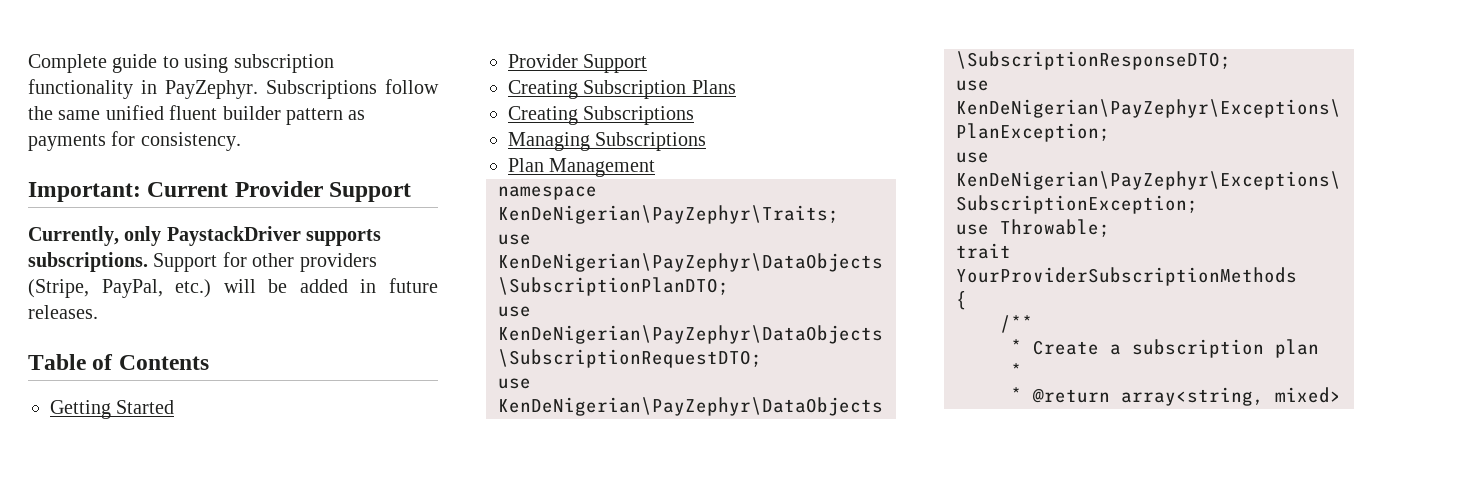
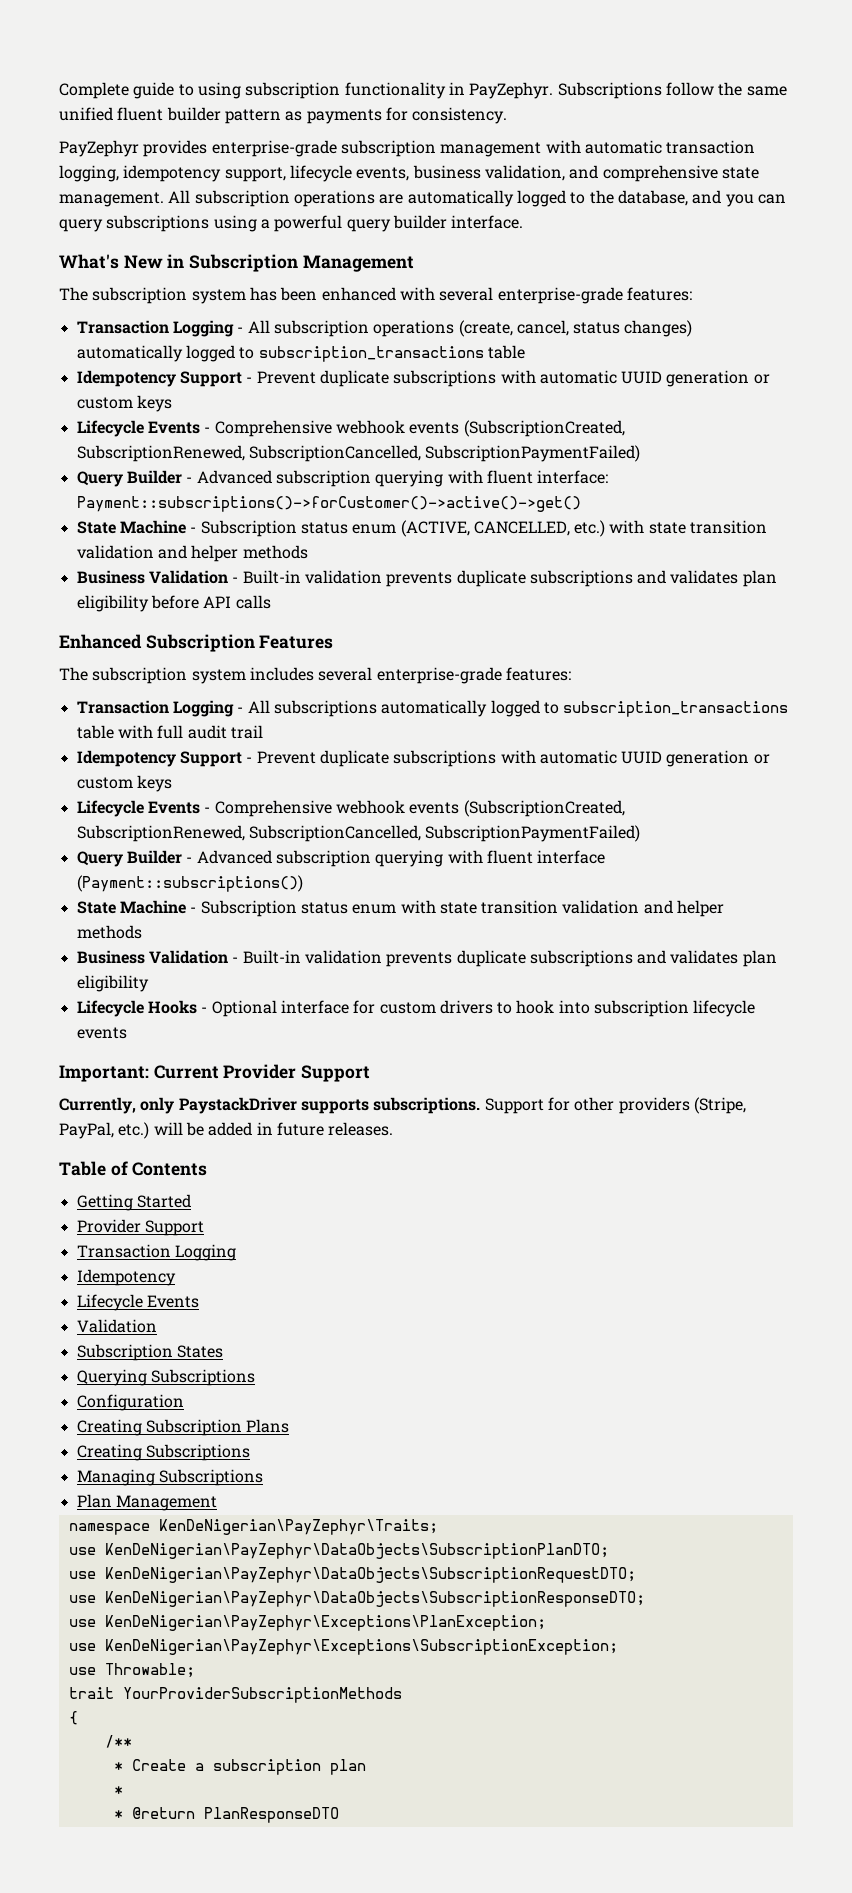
(241, 141) none -> [59,140,756,157] [59,165,759,182] [59,190,786,207] [59,215,524,232] [59,254,414,272] [59,287,692,304] [76,320,693,337] [76,345,525,362] [76,370,770,387] [76,395,172,412] [76,420,625,437] [76,445,641,462] [76,470,609,487] [76,496,581,512] [76,520,768,537] [76,545,308,562] [76,570,777,587] [76,595,271,612] [59,634,334,652] [59,667,571,684] [76,700,789,717] [76,725,263,739] [76,750,770,767] [76,775,172,792] [76,800,625,817] [76,825,641,842] [76,850,606,867] [76,875,303,892] [76,900,725,917] [76,925,142,939] [76,950,777,967] [76,975,149,992] [76,1000,756,1017] [76,1027,127,1039] // PayZephyr provides enterprise-grade subscription management with automatic transaction logging, idempotency support, lifecycle events, business validation, and comprehensive state management. All subscription operations are automatically logged to the database, and you can query subscriptions using a powerful query builder interface. // What's New in Subscription Management // The subscription system has been enhanced with several enterprise-grade features: // Transaction Logging - All subscription operations (create, cancel, status changes) automatically logged to subscription_transactions table // Idempotency Support - Prevent duplicate subscriptions with automatic UUID generation or custom keys // Lifecycle Events - Comprehensive webhook events (SubscriptionCreated, SubscriptionRenewed, SubscriptionCancelled, SubscriptionPaymentFailed) // Query Builder - Advanced subscription querying with fluent interface: Payment::subscriptions()->forCustomer()->active()->get() // State Machine - Subscription status enum (ACTIVE, CANCELLED, etc.) with state transition validation and helper methods // Business Validation - Built-in validation prevents duplicate subscriptions and validates plan eligibility before API calls // Enhanced Subscription Features // The subscription system includes several enterprise-grade features: // Transaction Logging - All subscriptions automatically logged to subscription_transactions table with full audit trail // Idempotency Support - Prevent duplicate subscriptions with automatic UUID generation or custom keys // Lifecycle Events - Comprehensive webhook events (SubscriptionCreated, SubscriptionRenewed, SubscriptionCancelled, SubscriptionPaymentFailed) // Query Builder - Advanced subscription querying with fluent interface (Payment::subscriptions()) // State Machine - Subscription status enum with state transition validation and helper methods // Business Validation - Built-in validation prevents duplicate subscriptions and validates plan eligibility // Lifecycle Hooks - Optional interface for custom drivers to hook into subscription lifecycle events
(648, 63) none -> [76,1244,236,1261] [76,1269,176,1286] [76,1294,199,1311] [76,1319,157,1333] [76,1344,223,1361] [76,1369,255,1386] [76,1394,184,1411] // Transaction Logging // Idempotency // Lifecycle Events // Validation // Subscription States // Querying Subscriptions // Configuration
[1121,387,1341,406] array<string, mixed> -> [203,1807,339,1823] PlanResponseDTO

